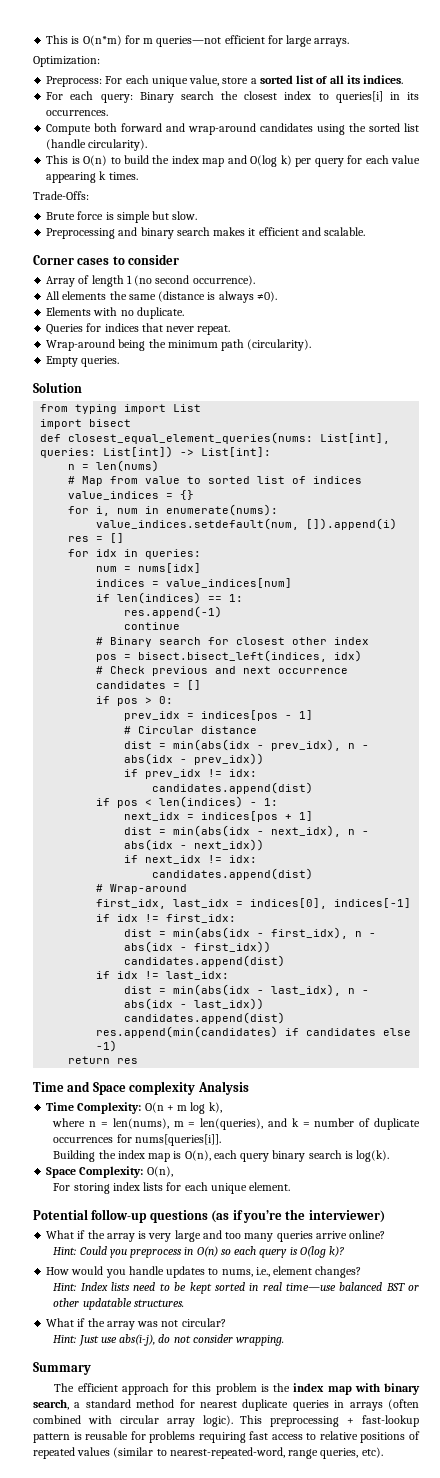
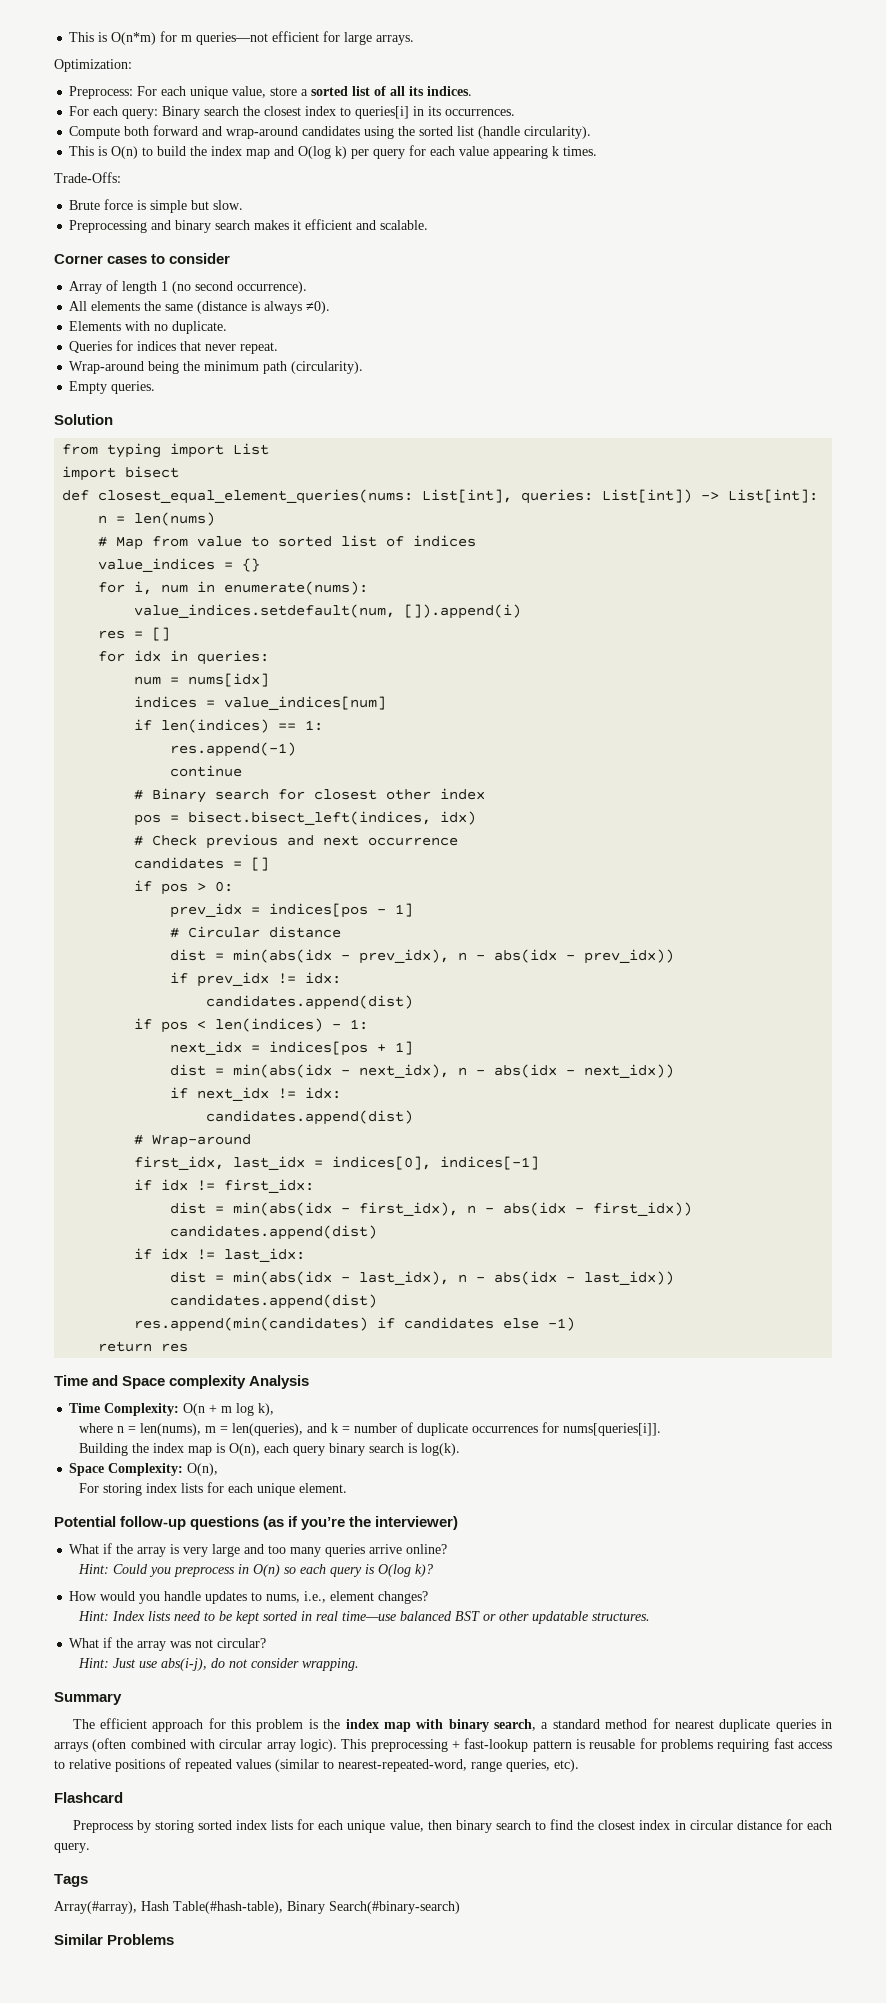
(383, 1452) none -> [54,1792,123,1803] [72,1819,832,1833] [54,1843,90,1853] [54,1874,88,1887] [54,1901,460,1914] [54,1934,175,1945] // Flashcard // Preprocess by storing sorted index lists for each unique value, then binary search to find the closest index in circular distance for each query. // Tags // Array(#array), Hash Table(#hash-table), Binary Search(#binary-search) // Similar Problems

